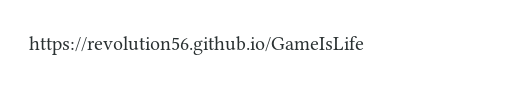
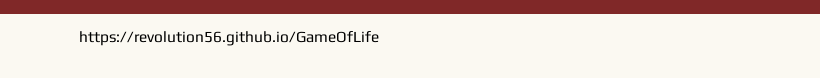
[29,36,364,55] https://revolution56.github.io/GameIsLife -> [79,31,379,46] https://revolution56.github.io/GameOfLife

